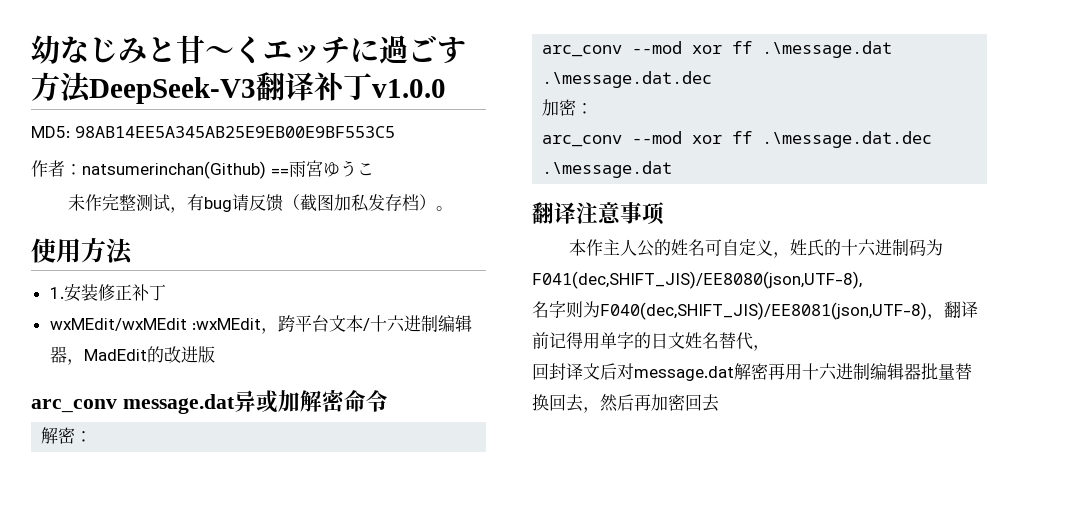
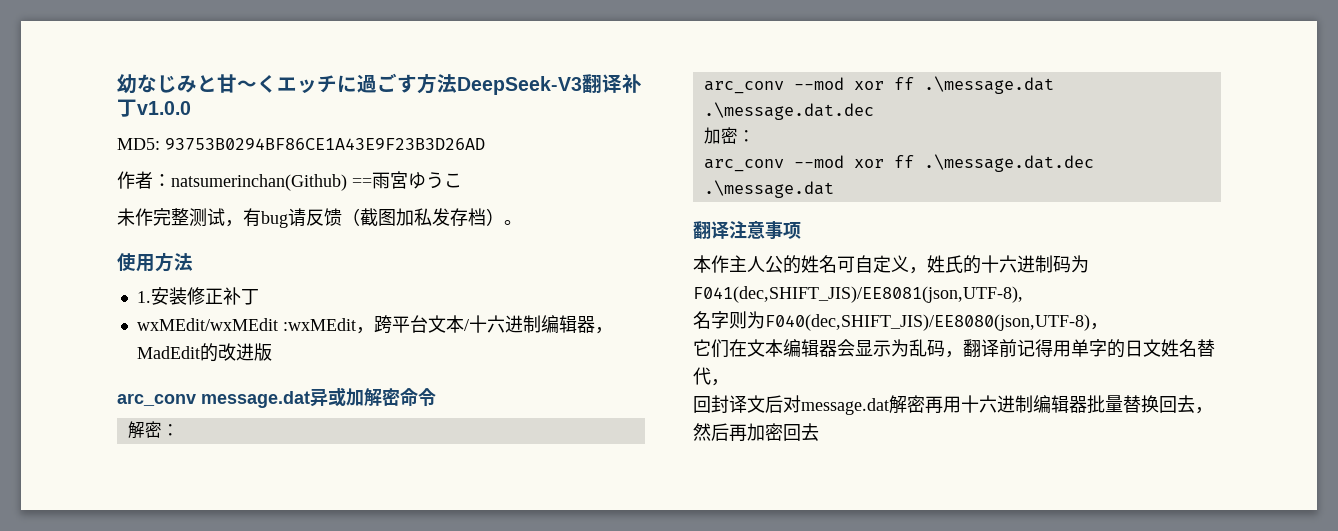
[75,126,395,138] 98AB14EE5A345AB25E9EB00E9BF553C5 -> [165,138,485,150] 93753B0294BF86CE1A43E9F23B3D26AD
[532,271,862,289] F041(dec,SHIFT_JIS)/EE8080(json,UTF-8), -> [693,286,1023,303] F041(dec,SHIFT_JIS)/EE8081(json,UTF-8),
[600,302,927,320] F040(dec,SHIFT_JIS)/EE8081(json,UTF-8) -> [765,314,1108,331] [693,339,945,358] F040(dec,SHIFT_JIS)/EE8080(json,UTF-8)， // 它们在文本编辑器会显示为乱码

